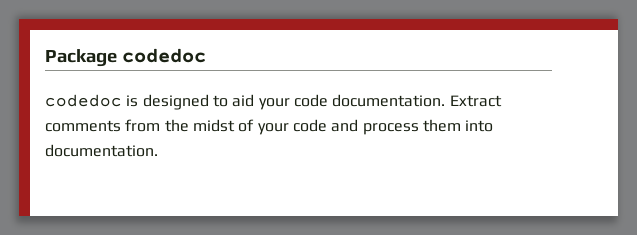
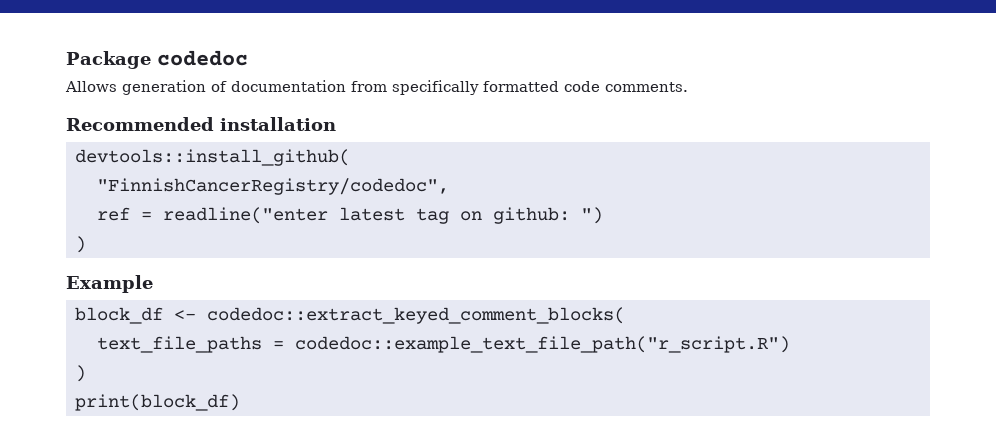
[45,94,502,110] [45,119,494,135] [45,144,158,157] codedoc is designed to aid your code documentation. Extract comments from the midst of your code and process them into documentation. -> [65,80,688,95] [66,117,336,131] [75,149,350,166] [97,178,449,195] [97,207,603,224] [75,236,86,253] [66,275,153,293] [75,307,625,324] [97,336,790,353] [75,365,86,382] [75,394,240,411] Allows generation of documentation from specifically formatted code comments. // Recommended installation // devtools::install_github( // "FinnishCancerRegistry/codedoc", // ref = readline("enter latest tag on github: ") // ) // Example // block_df <- codedoc::extract_keyed_comment_blocks( // text_file_paths = codedoc::example_text_file_path("r_script.R") // ) // print(block_df)

